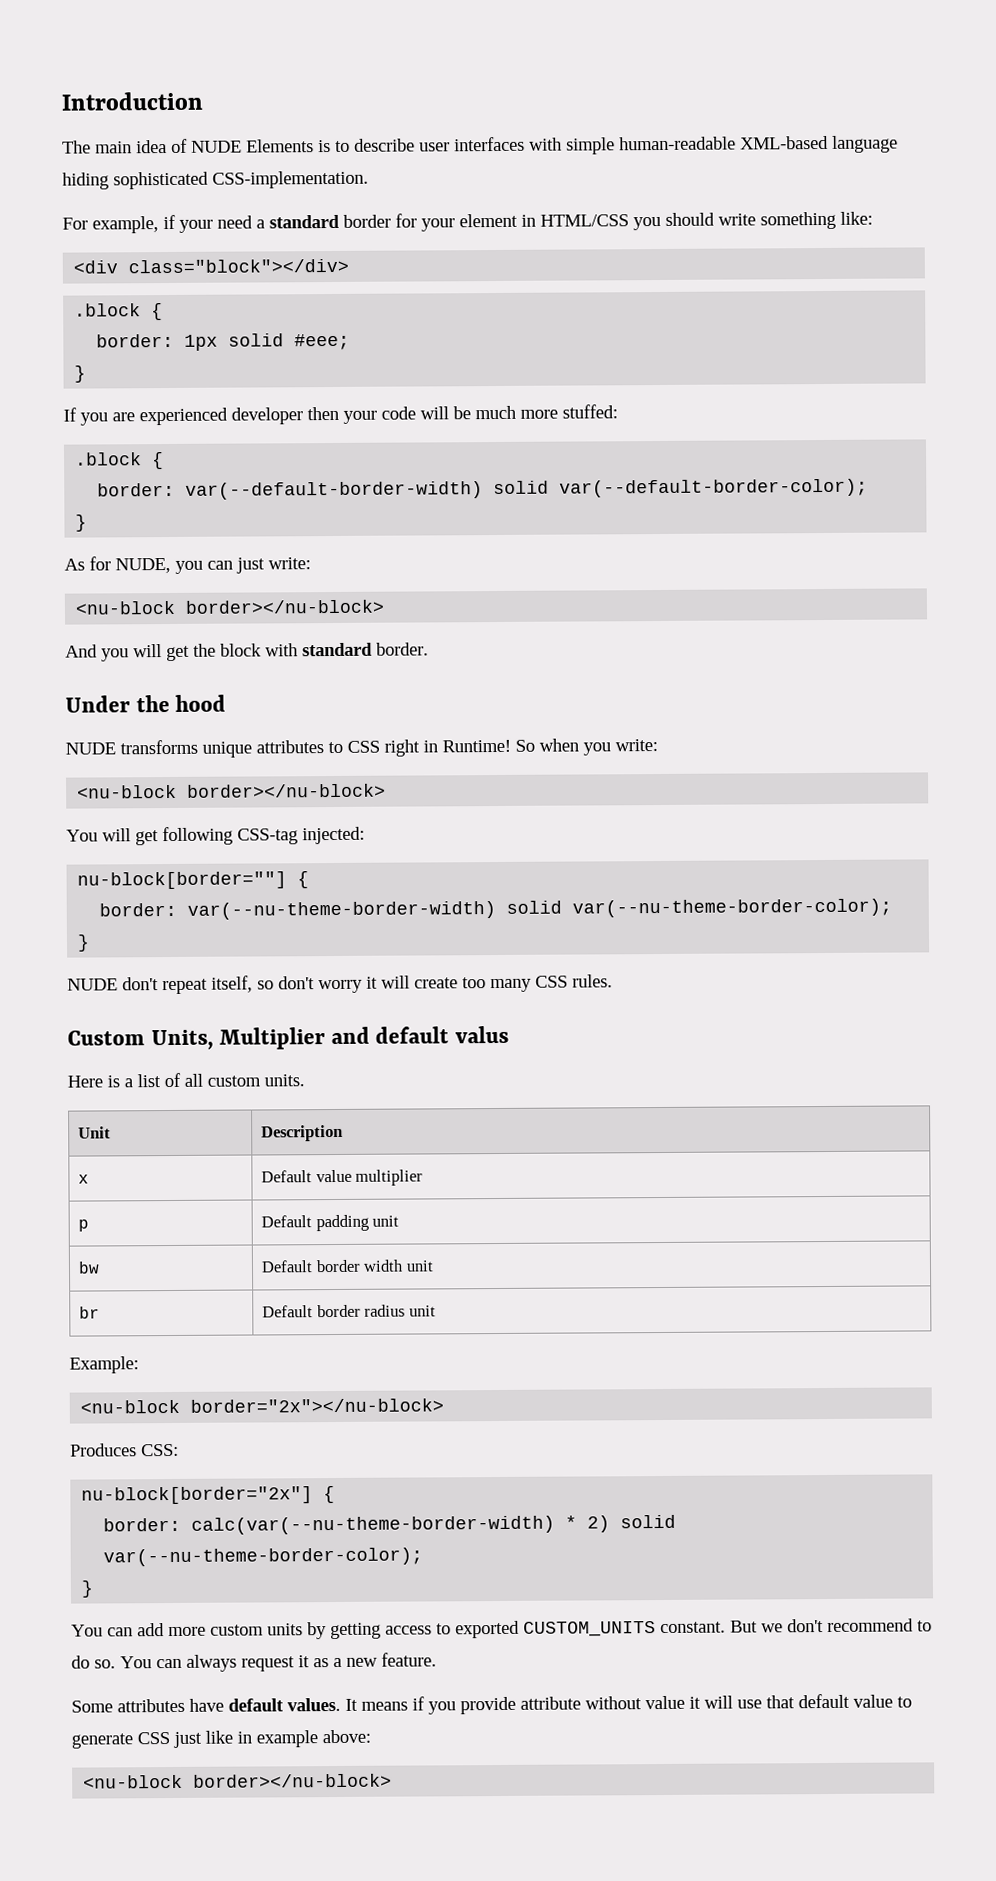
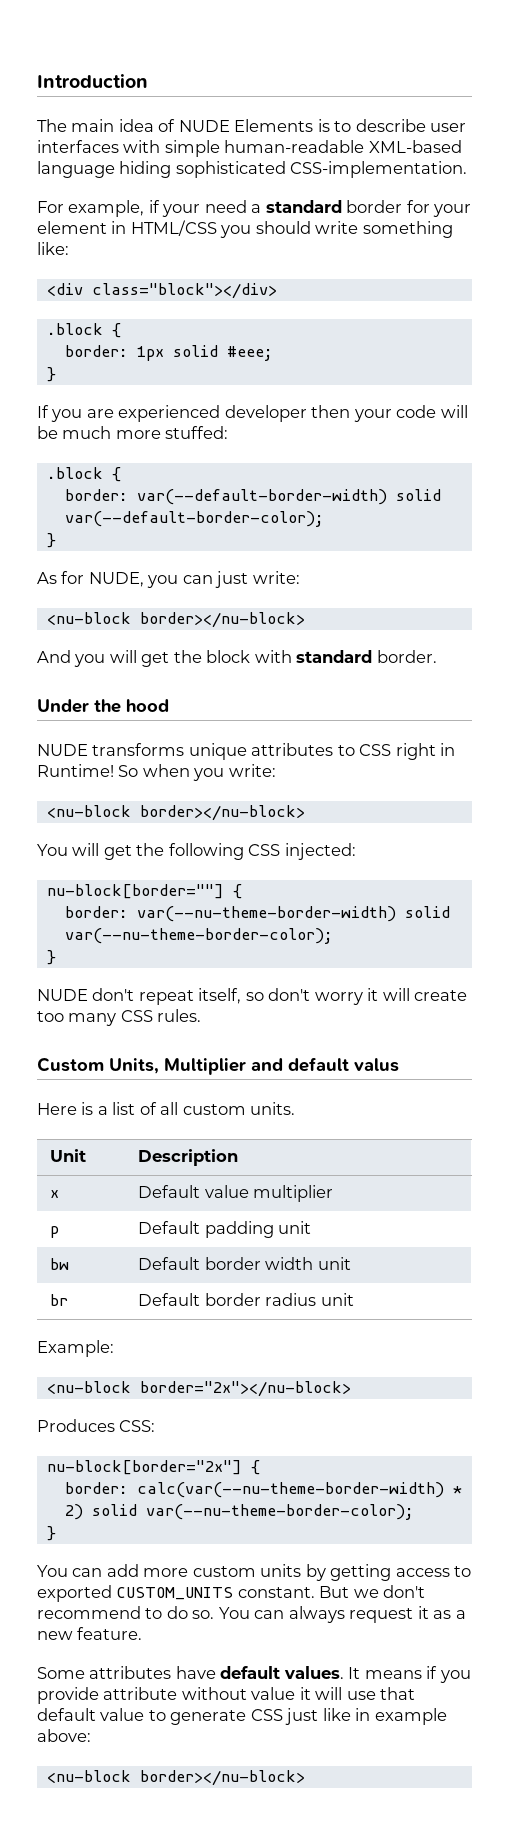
[162,826,298,846] following CSS-tag -> [136,843,281,860] the following CSS

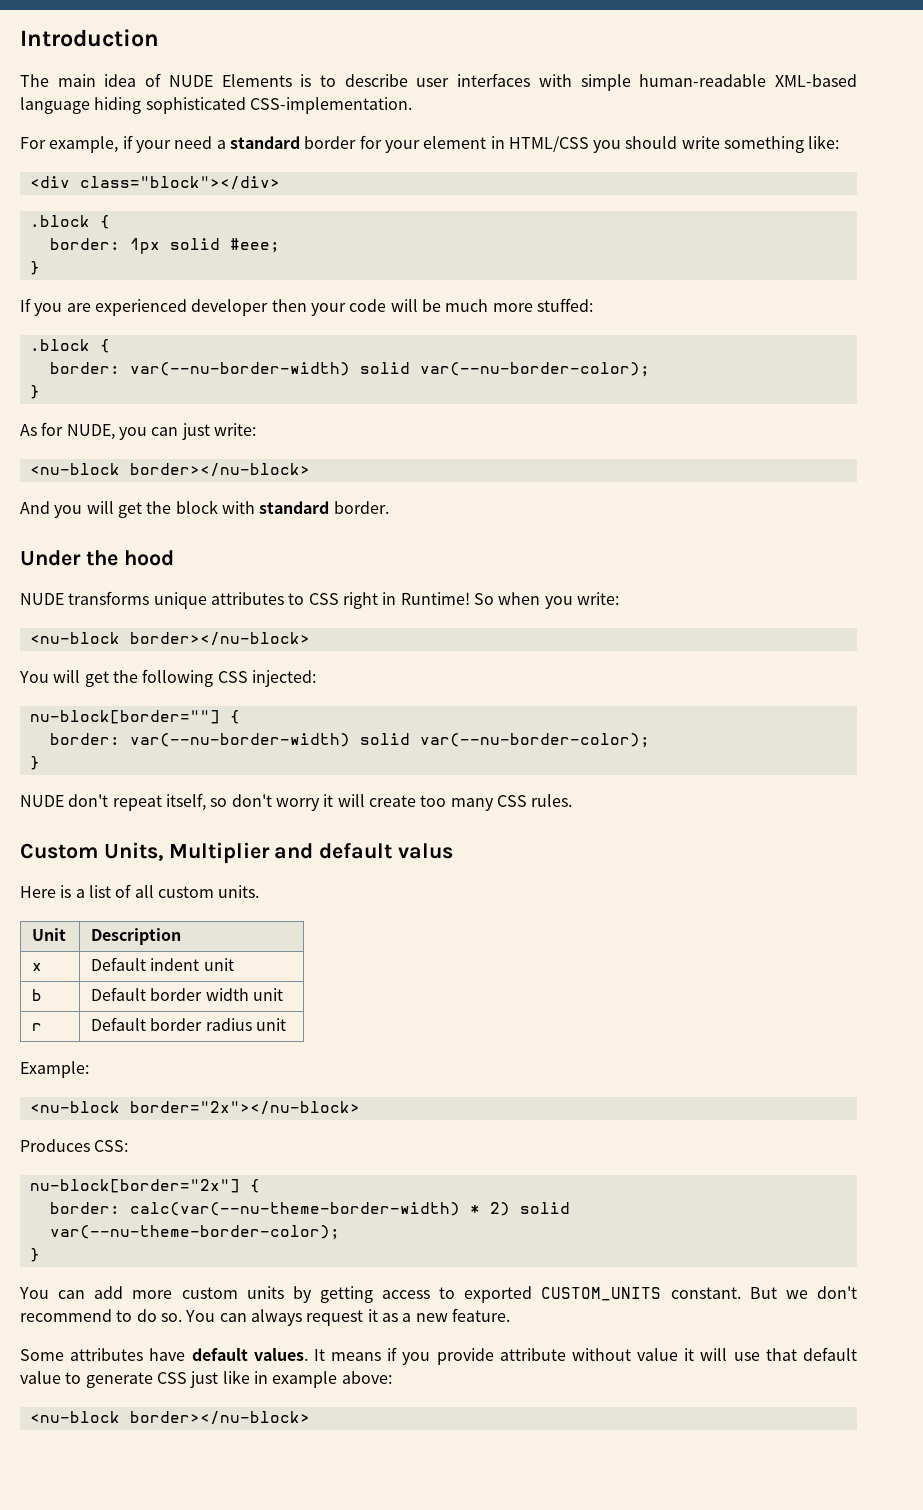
[136,489,441,505] [64,511,324,527] var(--default-border-width) solid var(--default-border-color); -> [129,362,650,377] var(--nu-border-width) solid var(--nu-border-color);
[136,906,450,922] [64,928,333,944] var(--nu-theme-border-width) solid var(--nu-theme-border-color); -> [129,733,650,748] var(--nu-border-width) solid var(--nu-border-color);
[204,1185,334,1202] [50,1226,60,1238] [138,1221,312,1238] [50,1258,70,1270] value multiplier // p | Default padding unit // bw -> [150,958,234,971] [32,989,43,1001] indent unit // b
[50,1294,69,1306] br -> [32,1023,43,1031] r

